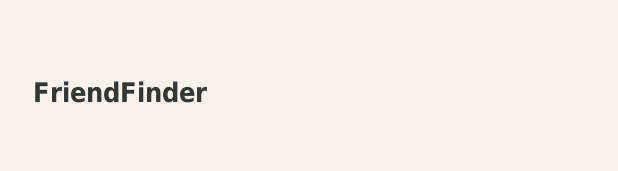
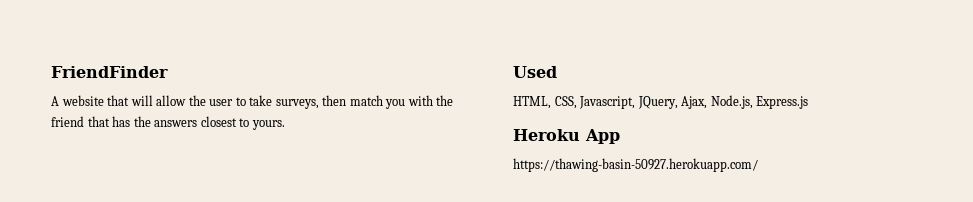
(207, 92) none -> [51,95,454,109] [51,116,285,130] [513,66,557,78] [513,95,809,109] [513,129,620,144] [513,158,758,172] // A website that will allow the user to take surveys, then match you with the friend that has the answers closest to yours. // Used // HTML, CSS, Javascript, JQuery, Ajax, Node.js, Express.js // Heroku App // https://thawing-basin-50927.herokuapp.com/

